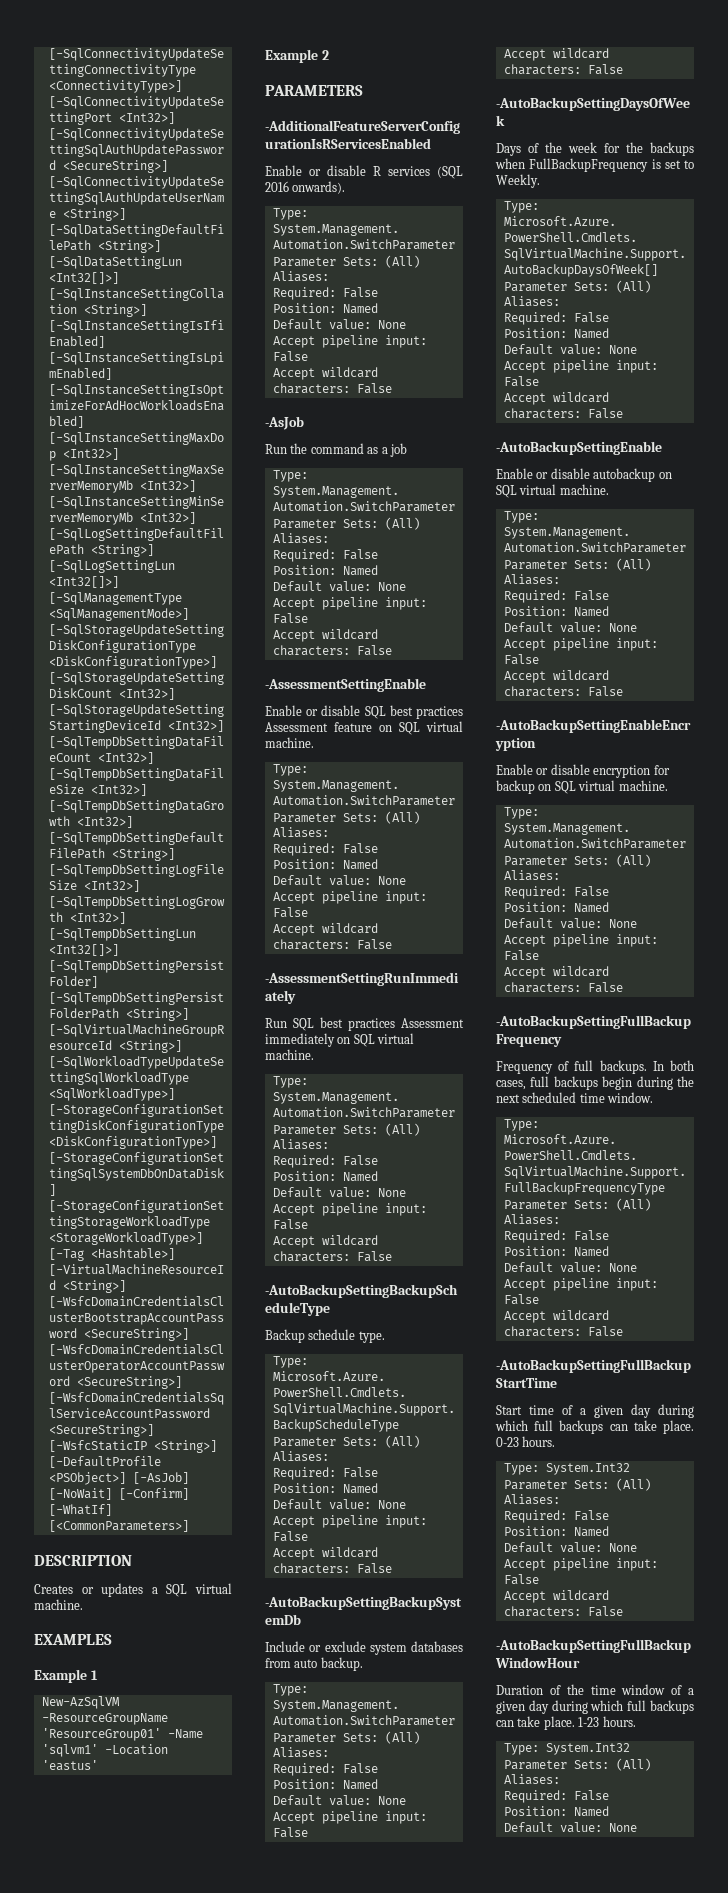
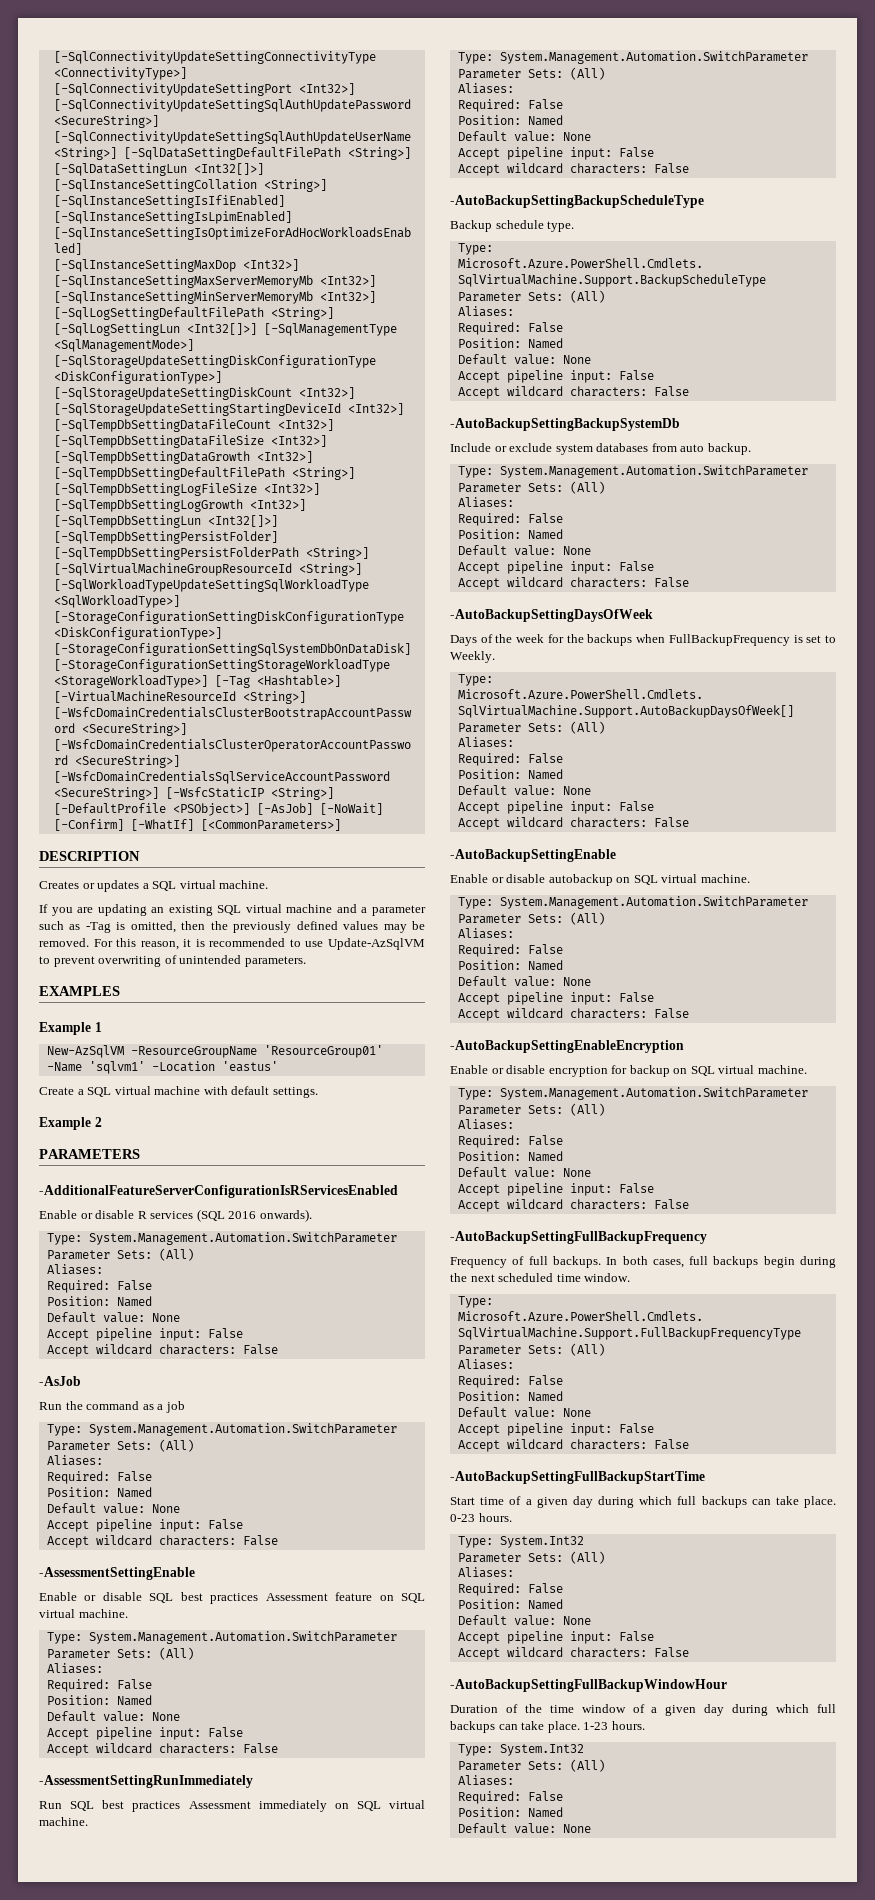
(83, 1604) none -> [39,904,426,916] [39,921,425,933] [39,938,425,950] [39,955,306,967] // If you are updating an existing SQL virtual machine and a parameter such as -Tag is omitted, then the previously defined values may be removed. For this reason, it is recommended to use Update-AzSqlVM to prevent overwriting of unintended parameters.
(98, 1765) none -> [39,1086,318,1098] // Create a SQL virtual machine with default settings.

